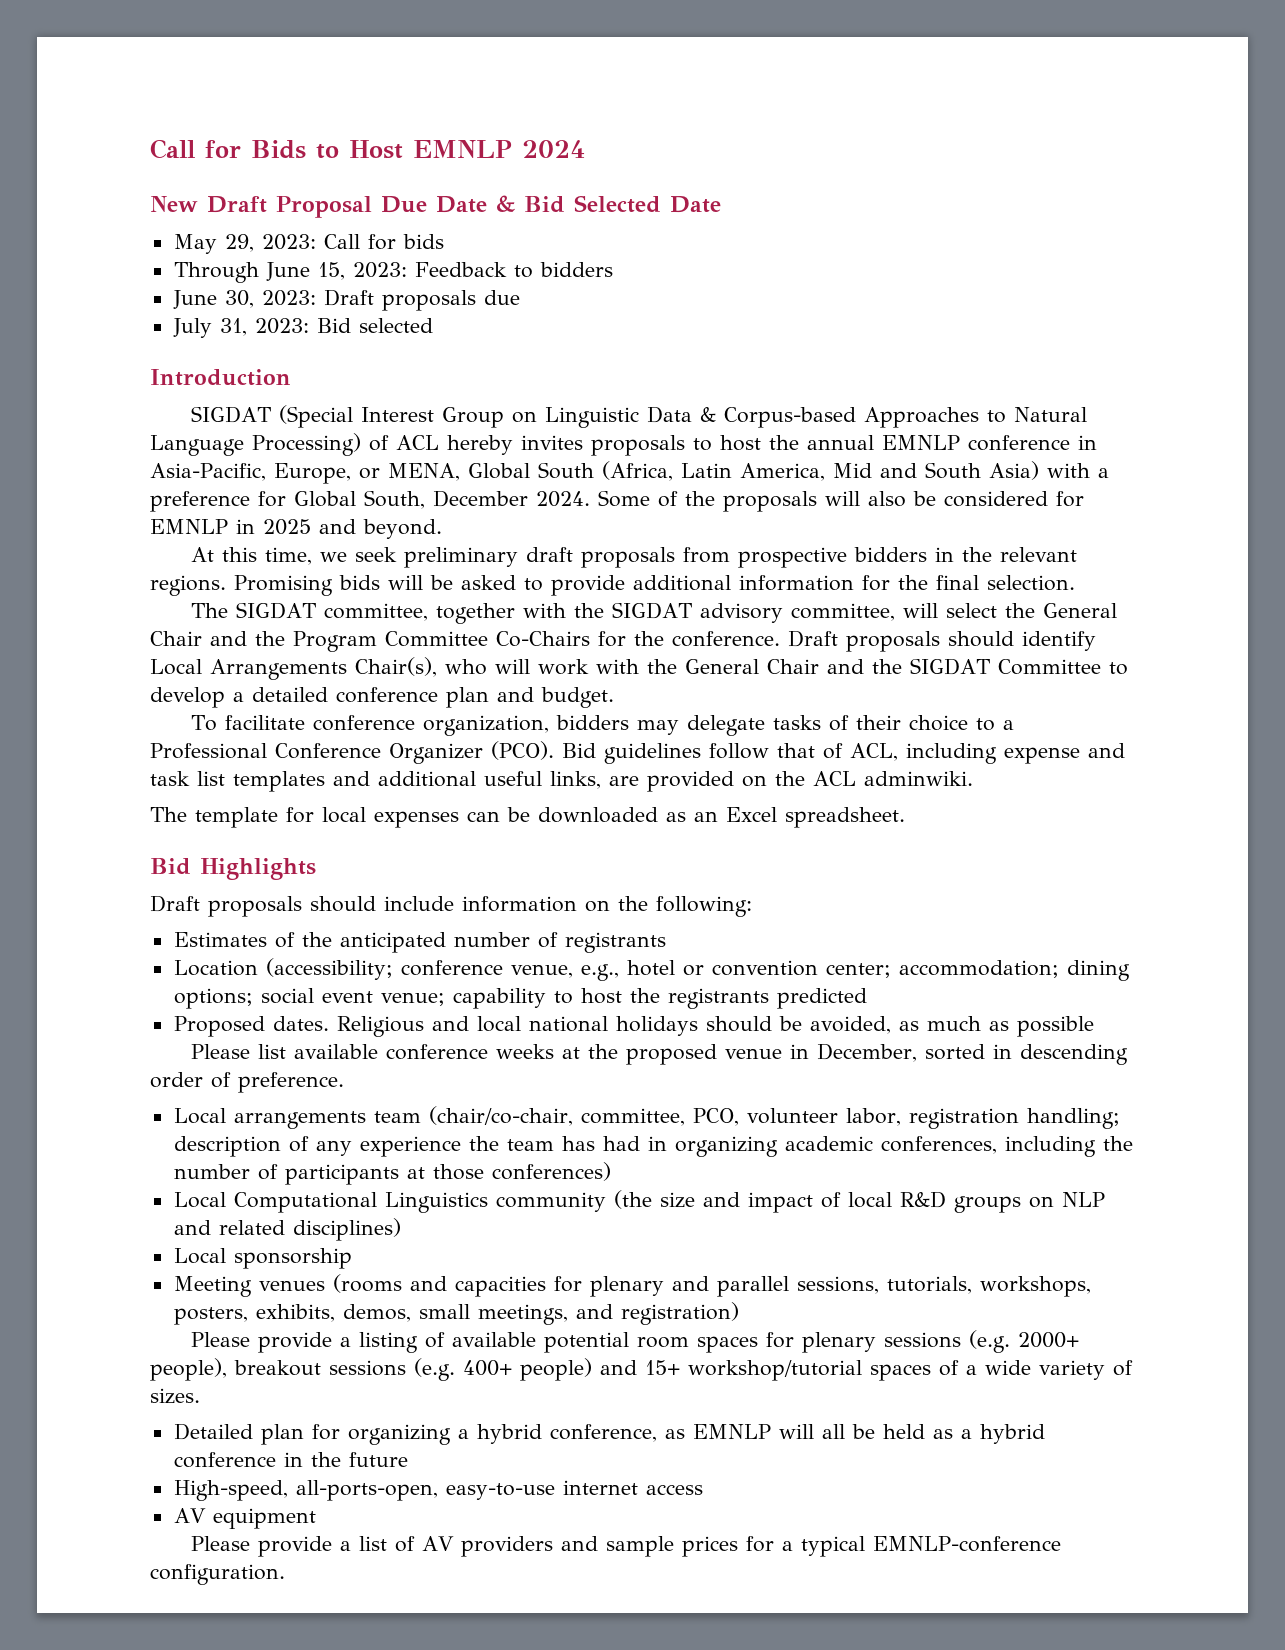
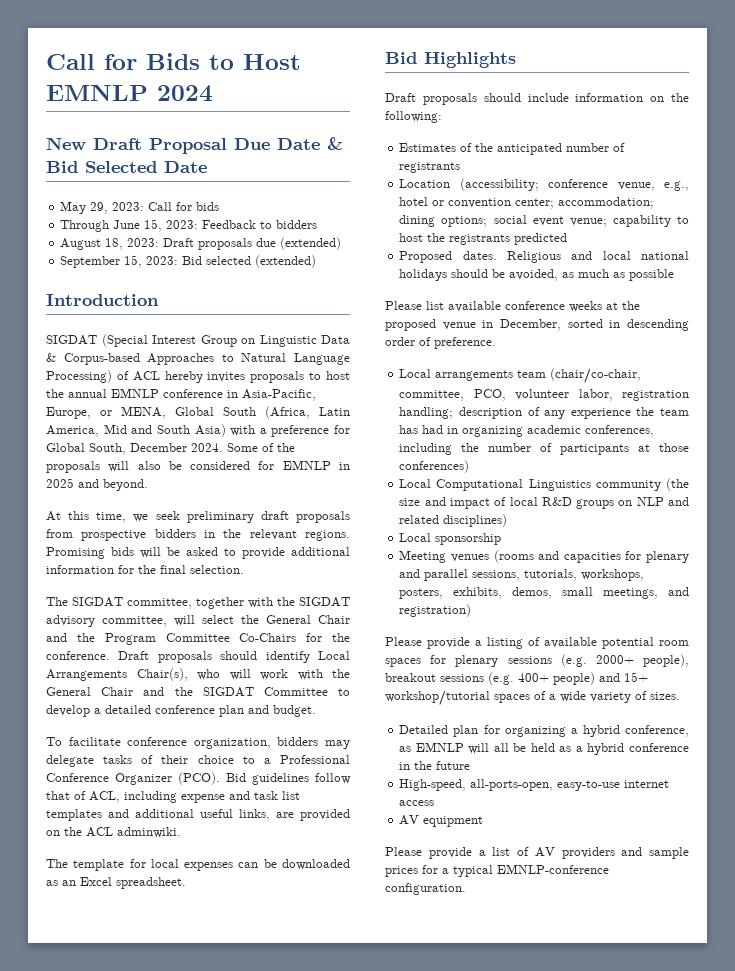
[172,290,254,309] June 30, -> [60,238,124,250] August 18,
[172,318,247,338] // July 31, -> [280,237,342,250] [60,255,143,268] (extended) // September 15,
(433, 325) none -> [255,255,317,268] (extended)

